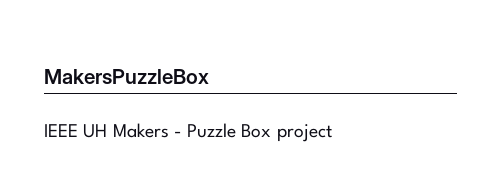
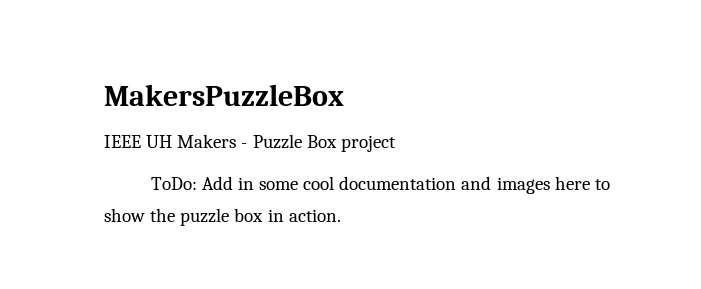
(332, 133) none -> [150,176,610,194] [104,208,341,226] // ToDo: Add in some cool documentation and images here to show the puzzle box in action.

